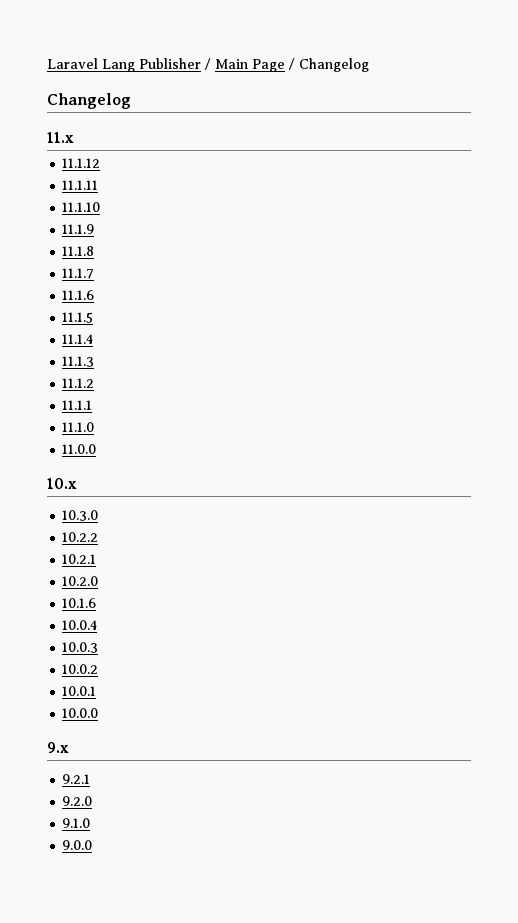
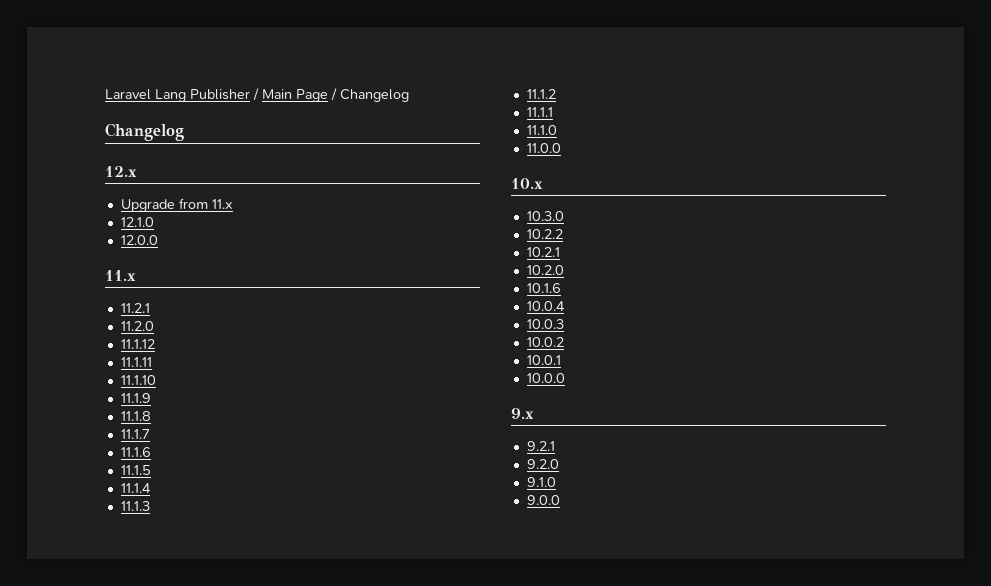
[47,132,74,143] 11.x -> [105,166,137,177] [120,198,233,212] [120,217,154,227] [120,235,158,245] [105,270,136,281] [120,303,150,313] [120,321,154,331] 12.x // Upgrade from 11.x // 12.1.0 // 12.0.0 // 11.x // 11.2.1 // 11.2.0

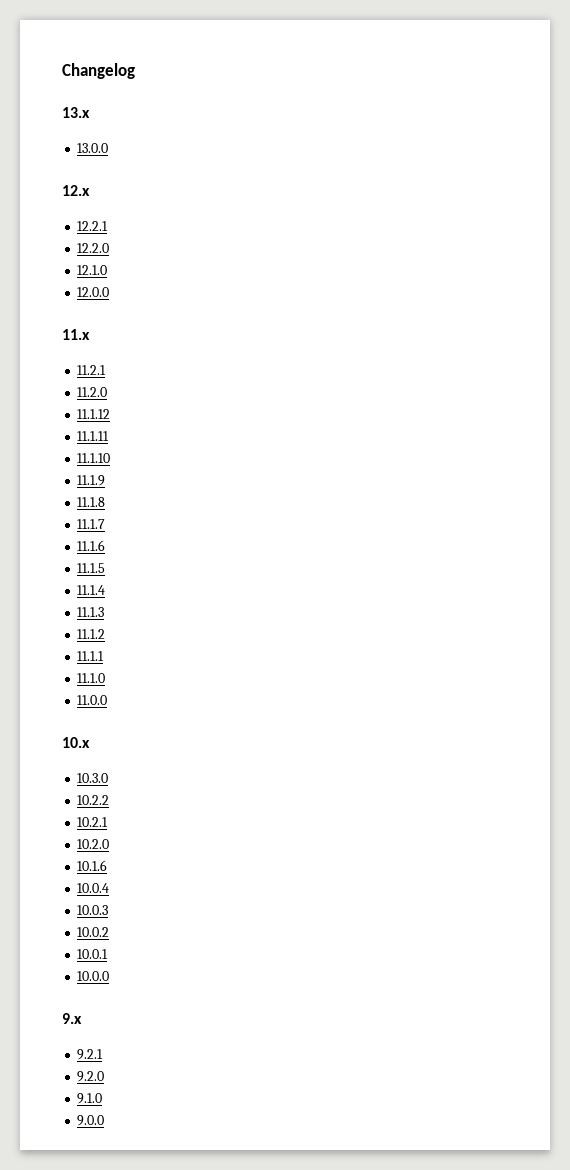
[105,88,409,102] [105,123,184,141] Laravel Lang Publisher / Main Page / Changelog // Changelog -> [62,63,135,79] [62,107,90,118] [77,143,109,153] Changelog // 13.x // 13.0.0
[120,198,233,212] Upgrade from 11.x -> [77,221,109,231] [77,243,110,253] 12.2.1 // 12.2.0

